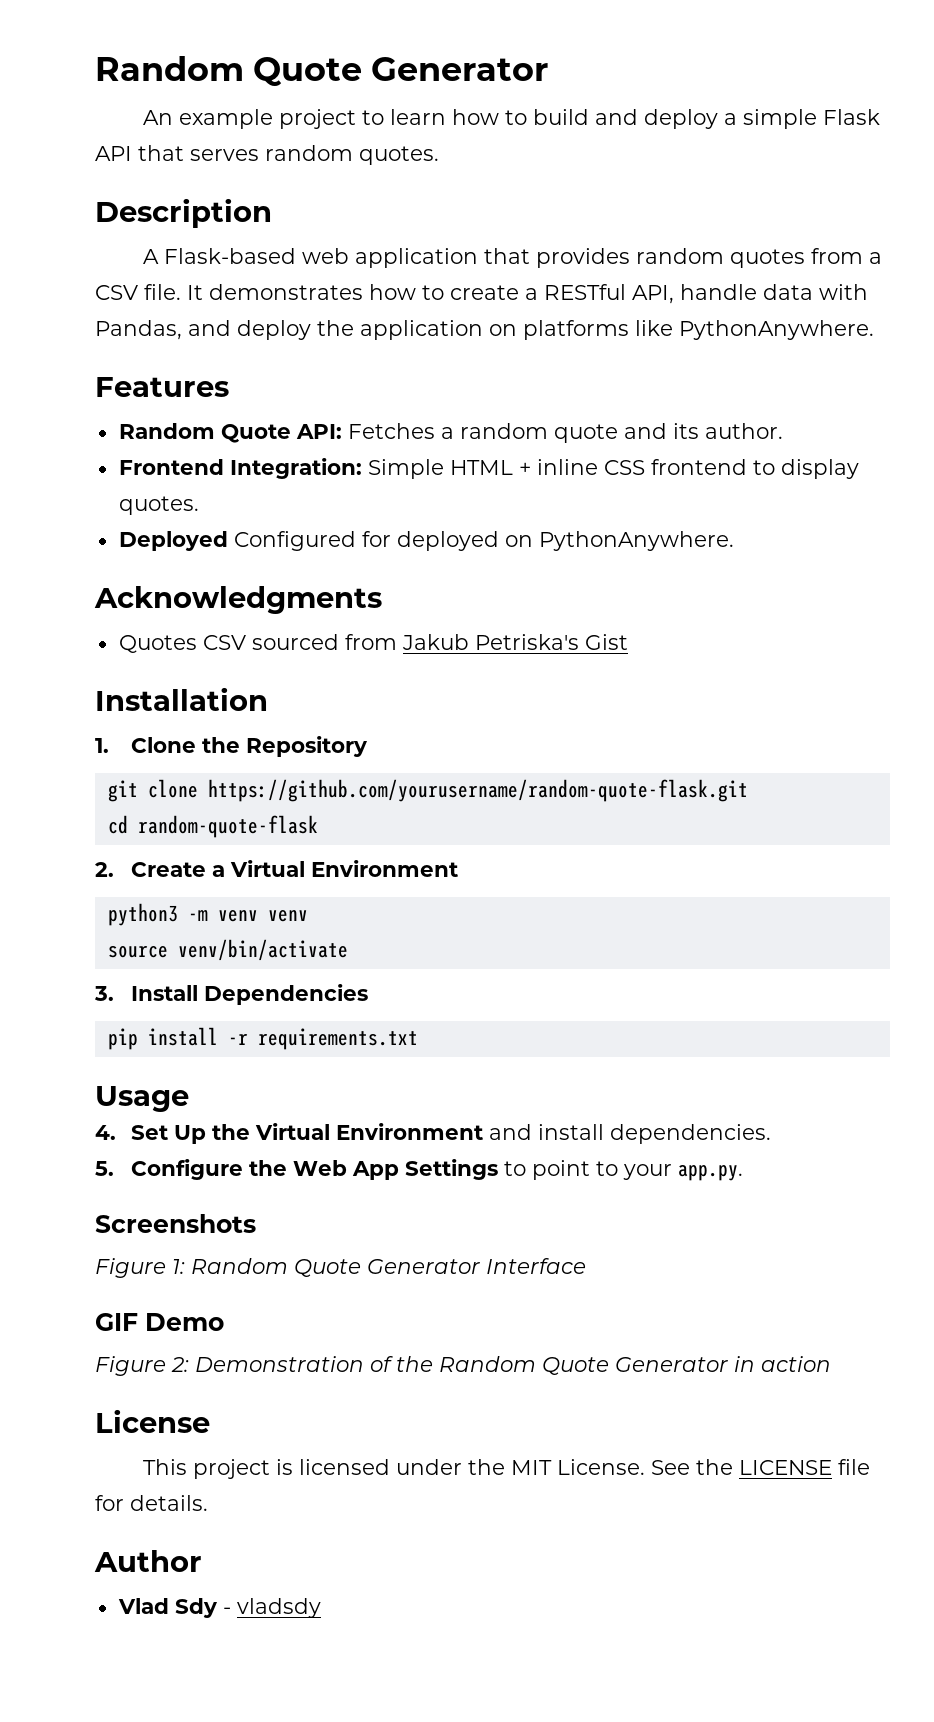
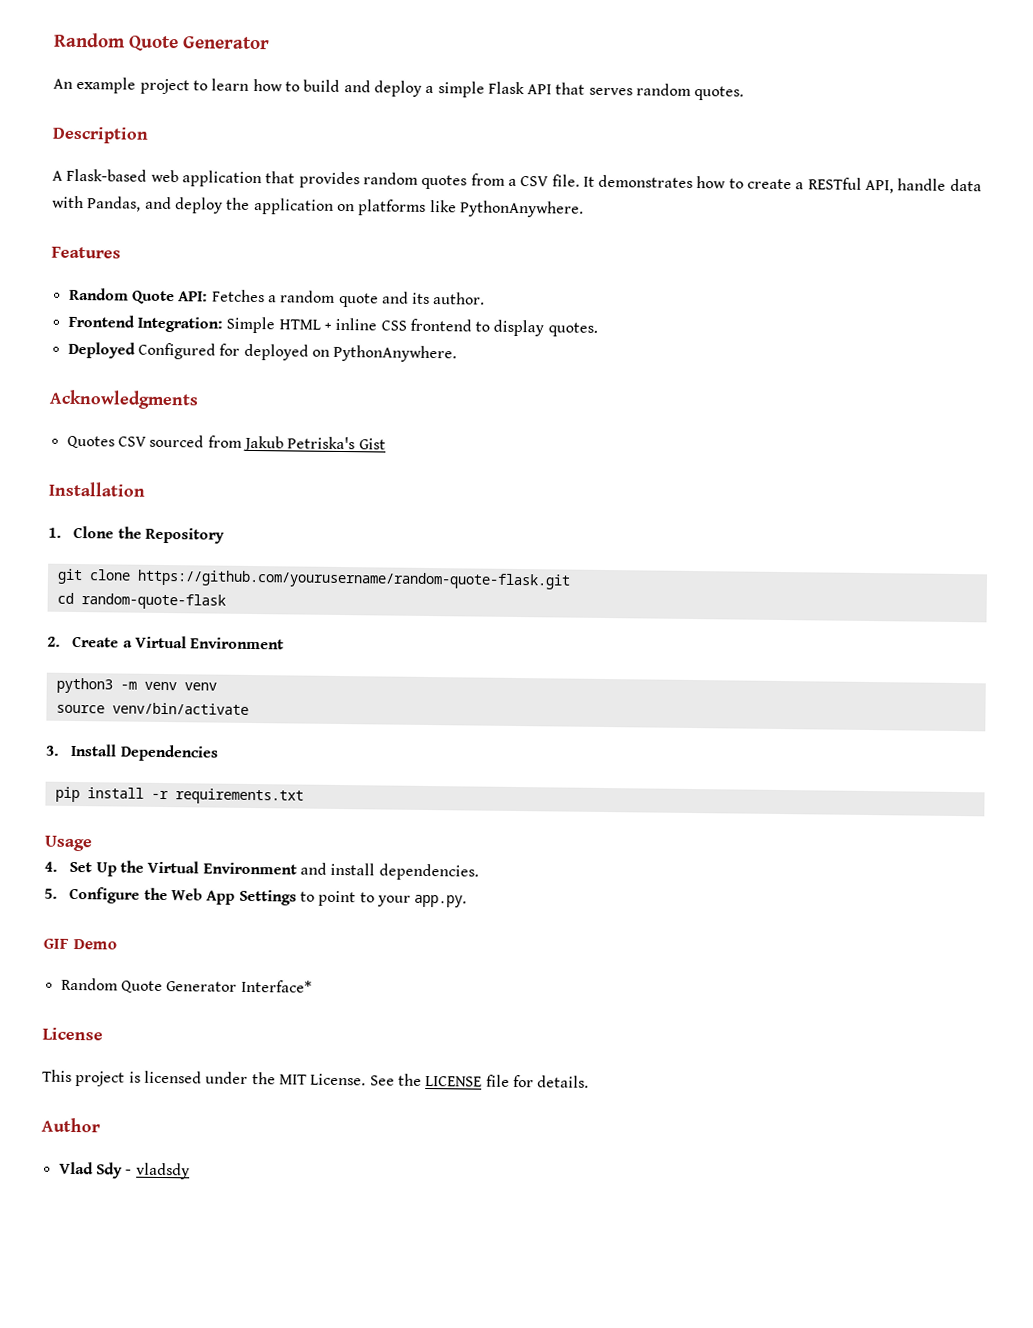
[95,1214,256,1233] [95,1258,586,1278] [95,1313,224,1331] [95,1356,831,1376] Screenshots // Figure 1: Random Quote Generator Interface // GIF Demo // Figure 2: Demonstration of the Random Quote Generator in action -> [43,938,117,950] [60,977,312,994] GIF Demo // Random Quote Generator Interface*

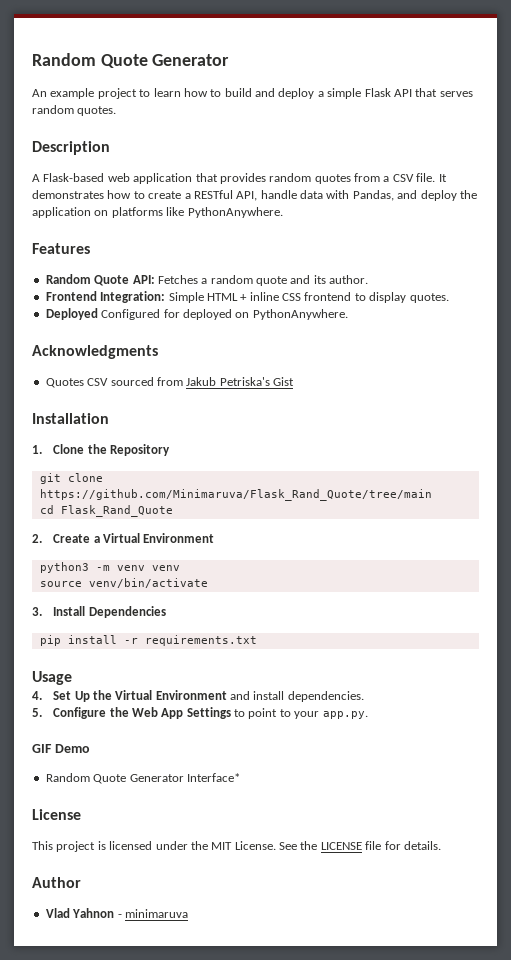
[136,569,571,590] https://github.com/yourusername/random-quote-flask.git -> [39,489,432,501] https://github.com/Minimaruva/Flask_Rand_Quote/tree/main
[80,593,226,610] random-quote-flask -> [60,505,173,517] Flask_Rand_Quote
[95,1162,190,1180] Sdy - vladsdy -> [72,908,188,918] Yahnon - minimaruva

